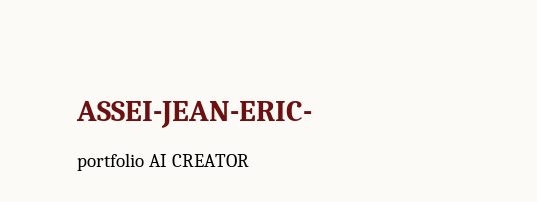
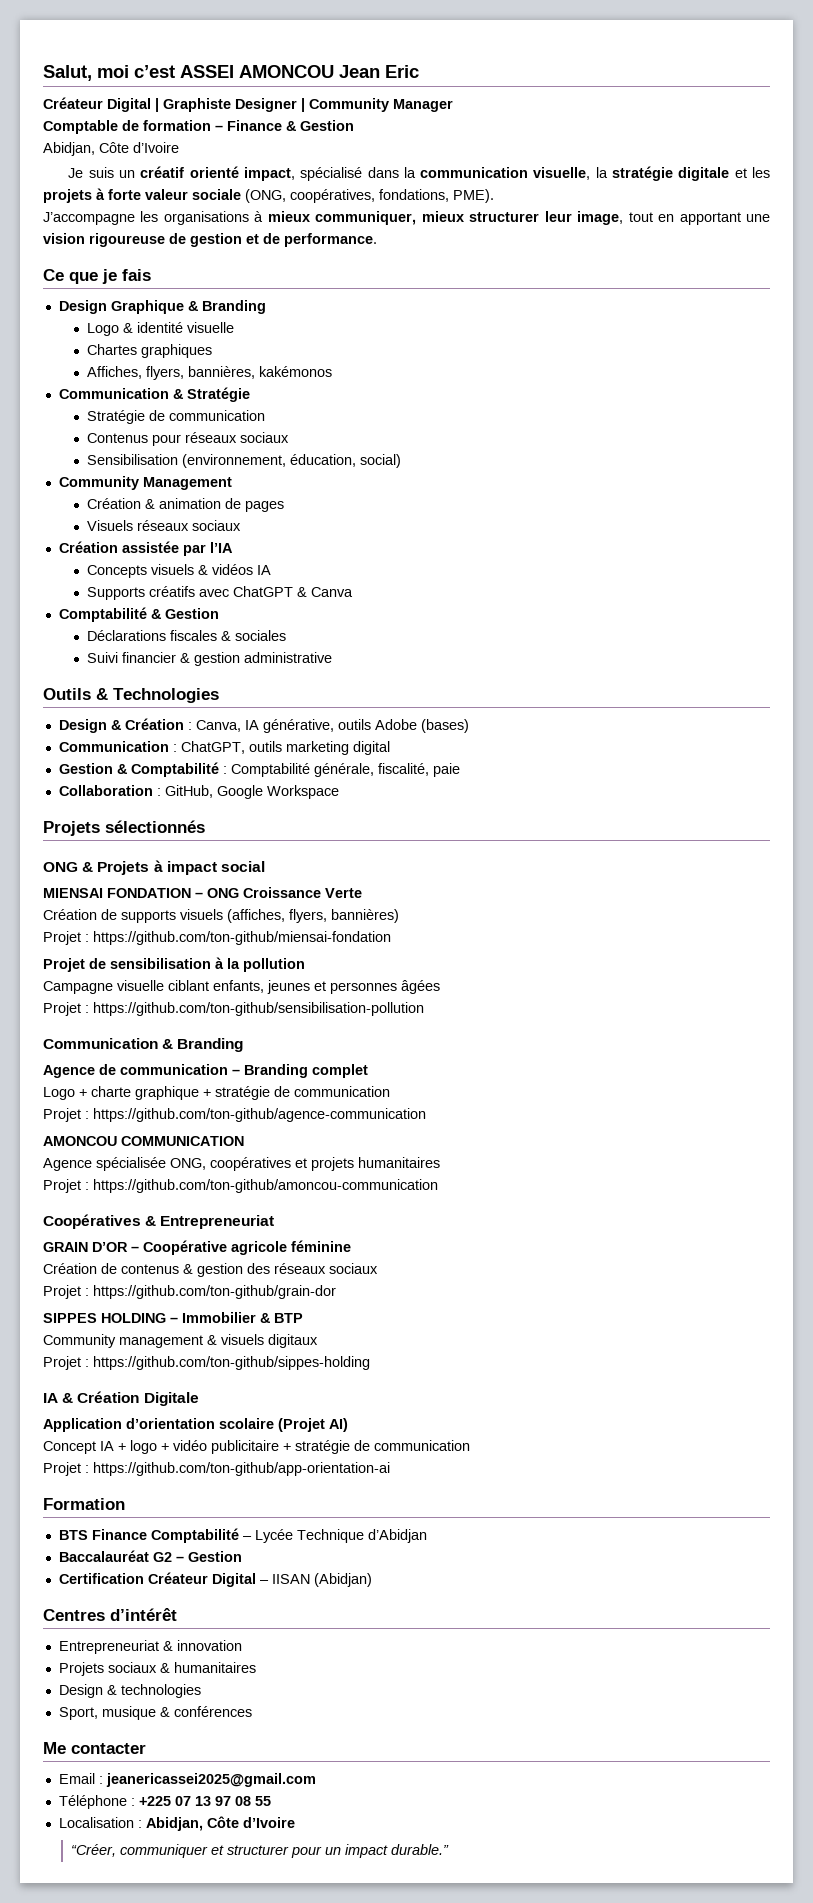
[76,101,312,128] [77,153,250,171] ASSEI-JEAN-ERIC- // portfolio AI CREATOR -> [43,65,419,81] [43,97,453,112] [43,120,354,134] [43,142,179,156] [68,166,771,181] [43,188,494,203] [43,211,770,225] [43,233,377,247] [43,269,151,284] [58,300,266,314] [86,322,234,336] [86,344,212,358] [86,366,332,380] [58,387,250,402] [86,410,265,424] [86,432,289,446] [86,454,401,468] [58,476,232,490] [86,498,284,512] [86,520,241,531] [58,541,233,556] [86,564,271,578] [86,586,353,600] [58,607,219,622] [86,630,286,641] [86,652,332,666] [43,688,219,703] [58,718,469,733] [58,741,390,755] [58,762,460,777] [58,785,339,799] [43,820,205,836] [43,860,265,875] [43,887,362,898] [43,909,399,923] [43,931,391,945] [43,957,305,972] [43,980,440,994] [43,1002,424,1016] [43,1038,244,1052] [43,1064,368,1078] [43,1086,390,1100] [43,1108,426,1122] [43,1136,244,1146] [43,1157,440,1171] [43,1179,438,1193] [43,1214,275,1229] [43,1240,351,1255] [43,1263,378,1277] [43,1285,336,1299] [43,1312,303,1323] [43,1334,318,1348] [43,1356,370,1370] [43,1391,199,1406] [43,1418,348,1432] [43,1440,470,1454] [43,1462,390,1476] [43,1498,125,1510] [58,1528,427,1543] [58,1550,242,1562] [58,1572,372,1587] [43,1608,177,1621] [58,1640,242,1654] [58,1662,256,1676] [58,1684,201,1698] [58,1706,252,1720] [43,1742,146,1754] [58,1773,316,1787] [58,1795,271,1809] [58,1816,295,1831] [70,1844,449,1858] Salut, moi c’est ASSEI AMONCOU Jean Eric // Créateur Digital | Graphiste Designer | Community Manager // Comptable de formation – Finance & Gestion // Abidjan, Côte d’Ivoire // Je suis un créatif orienté impact, spécialisé dans la communication visuelle, la stratégie digitale et les projets à forte valeur sociale (ONG, coopératives, fondations, PME). // J’accompagne les organisations à mieux communiquer, mieux structurer leur image, tout en apportant une vision rigoureuse de gestion et de performance. // Ce que je fais // Design Graphique & Branding // Logo & identité visuelle // Chartes graphiques // Affiches, flyers, bannières, kakémonos // Communication & Stratégie // Stratégie de communication // Contenus pour réseaux sociaux // Sensibilisation (environnement, éducation, social) // Community Management // Création & animation de pages // Visuels réseaux sociaux // Création assistée par l’IA // Concepts visuels & vidéos IA // Supports créatifs avec ChatGPT & Canva // Comptabilité & Gestion // Déclarations fiscales & sociales // Suivi financier & gestion administrative // Outils & Technologies // Design & Création : Canva, IA générative, outils Adobe (bases) // Communication : ChatGPT, outils marketing digital // Gestion & Comptabilité : Comptabilité générale, fiscalité, paie // Collaboration : GitHub, Google Workspace // Projets sélectionnés // ONG & Projets à impact social // MIENSAI FONDATION – ONG Croissance Verte // Création de supports visuels (affiches, flyers, bannières) // Projet : https://github.com/ton-github/miensai-fondation // Projet de sensibilisation à la pollution // Campagne visuelle ciblant enfants, jeunes et personnes âgées // Projet : https://github.com/ton-github/sensibilisation-pollution // Communication & Branding // Agence de communication – Branding complet // Logo + charte graphique + stratégie de communication // Projet : https://github.com/ton-github/agence-communication // AMONCOU COMMUNICATION // Agence spécialisée ONG, coopératives et projets humanitaires // Projet : https://github.com/ton-github/amoncou-communication // Coopératives & Entrepreneuriat // GRAIN D’OR – Coopérative agricole féminine // Création de contenus & gestion des réseaux sociaux // Projet : https://github.com/ton-github/grain-dor // SIPPES HOLDING – Immobilier & BTP // Community management & visuels digitaux // Projet : https://github.com/ton-github/sippes-holding // IA & Création Digitale // Application d’orientation scolaire (Projet AI) // Concept IA + logo + vidéo publicitaire + stratégie de communication // Projet : https://github.com/ton-github/app-orientation-ai // Formation // BTS Finance Comptabilité – Lycée Technique d’Abidjan // Baccalauréat G2 – Gestion // Certification Créateur Digital – IISAN (Abidjan) // Centres d’intérêt // Entrepreneuriat & innovation // Projets sociaux & humanitaires // Design & technologies // Sport, musique & conférences // Me contacter // Email : jeanericassei2025@gmail.com // Téléphone : +225 07 13 97 08 55 // Localisation : Abidjan, Côte d’Ivoire // “Créer, communiquer et structurer pour un impact durable.”

